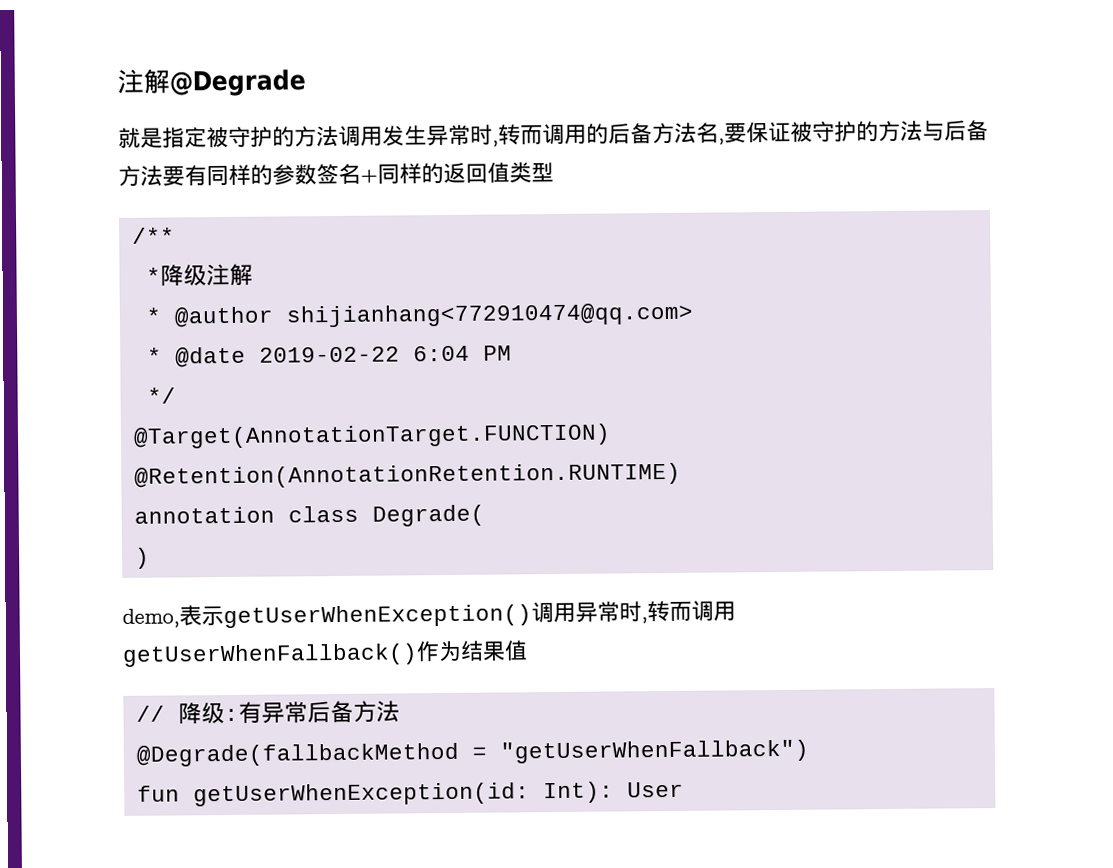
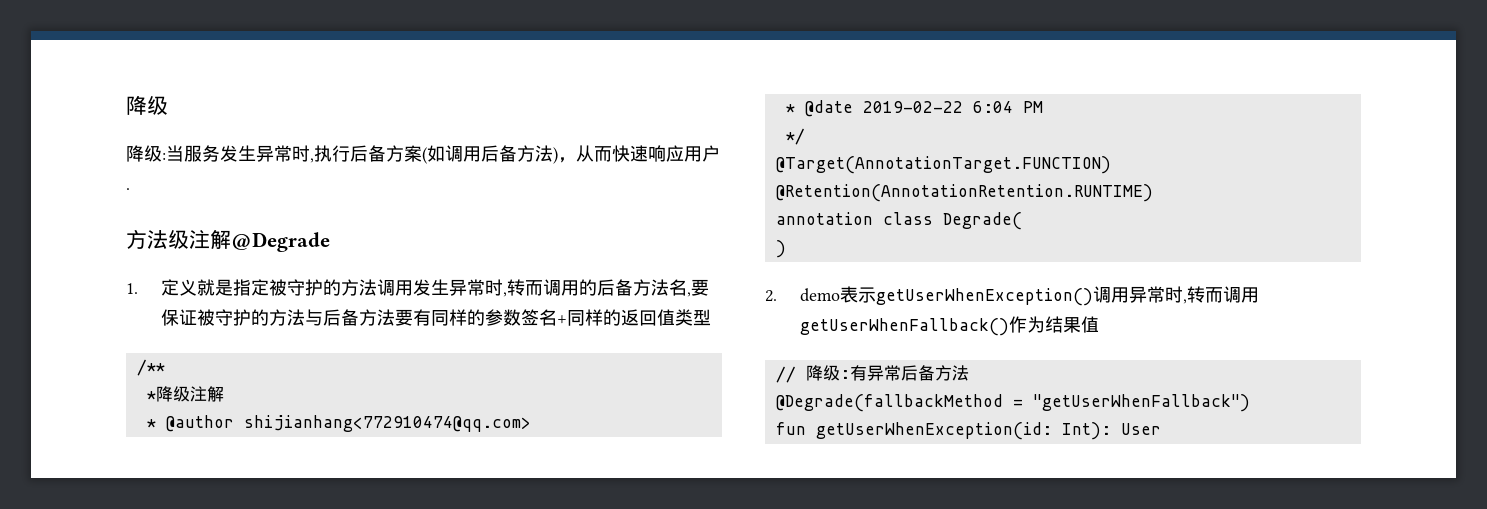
(117, 81) none -> [126,95,168,115] [126,145,720,164] [126,188,130,190] [126,229,189,249] 降级 // 降级:当服务发生异常时,执行后备方案(如调用后备方法)，从而快速响应用户. // 方法级
(306, 83) none -> [126,279,198,296] 1.定义
[122,608,180,628] demo, -> [765,288,841,302] 2. demo

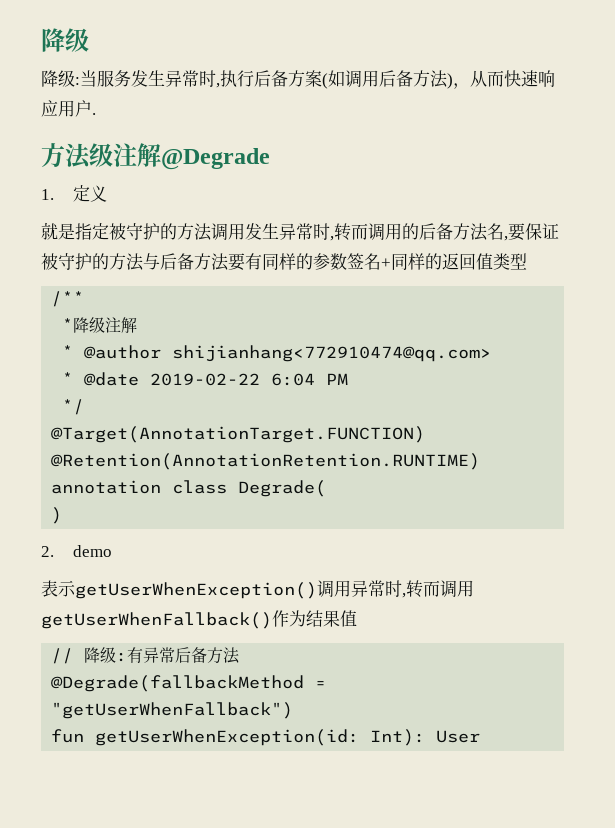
(198, 287) none -> (107, 193) //
(841, 295) none -> (112, 551) //

